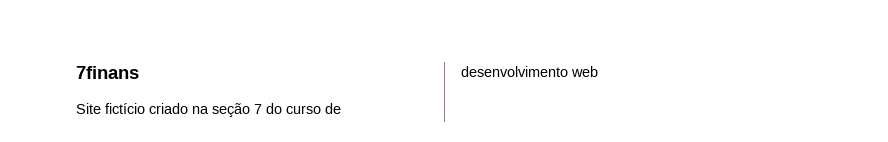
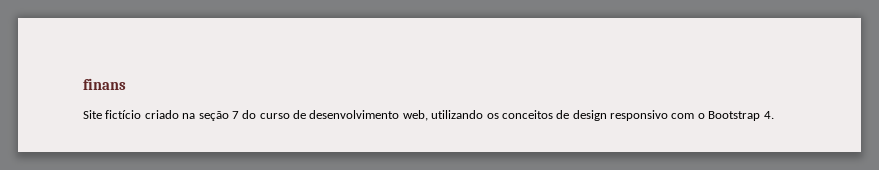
[76,66,139,79] 7finans -> [83,78,126,90] finans
[571,66,598,77] web -> [402,110,774,121] web, utilizando os conceitos de design responsivo com o Bootstrap 4.

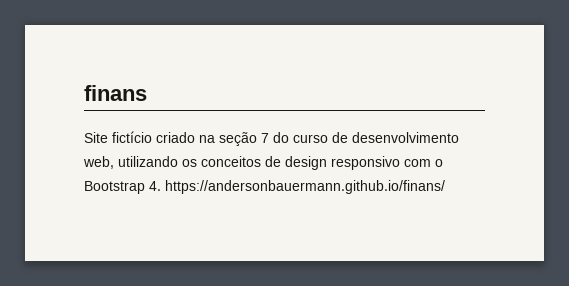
(774, 115) none -> [165,180,445,194] https://andersonbauermann.github.io/finans/

